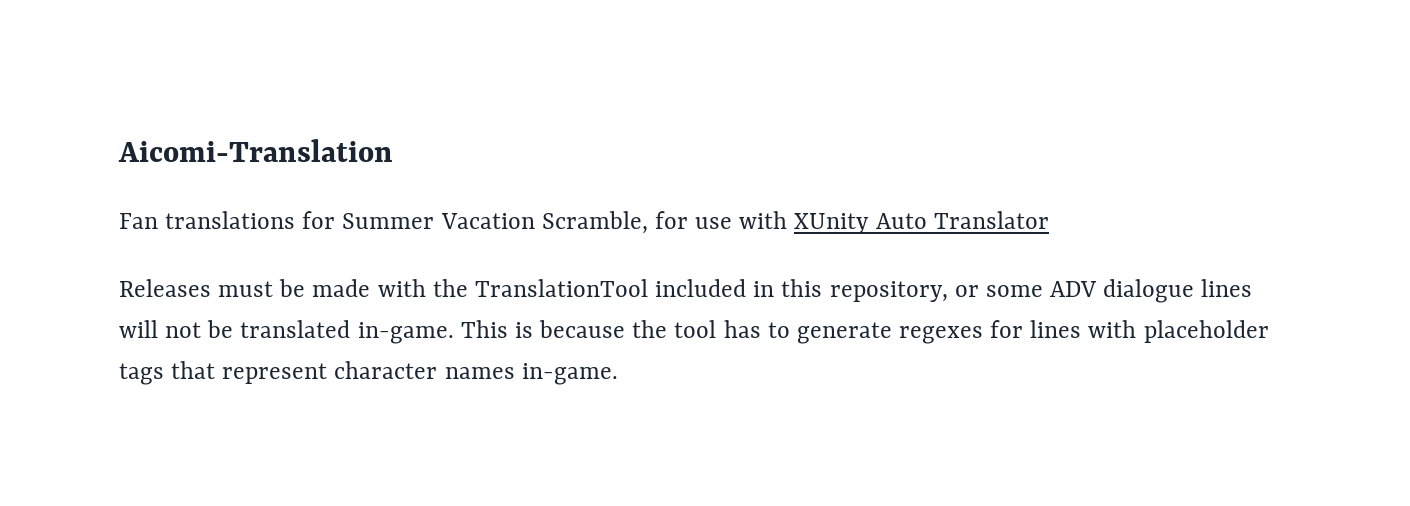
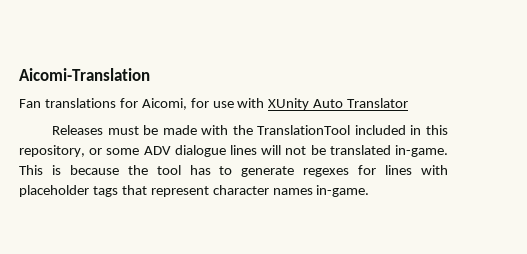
[342,211,648,234] Summer Vacation Scramble, -> [141,98,187,110] Aicomi,

